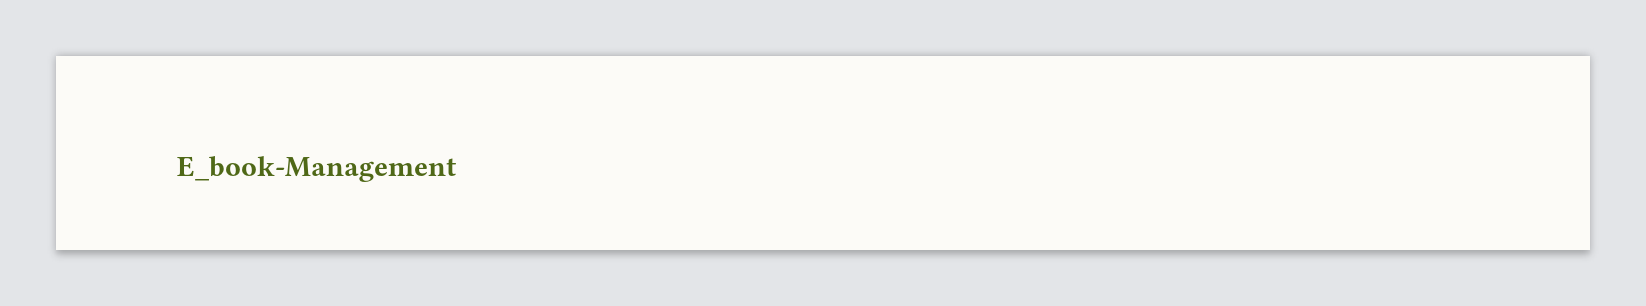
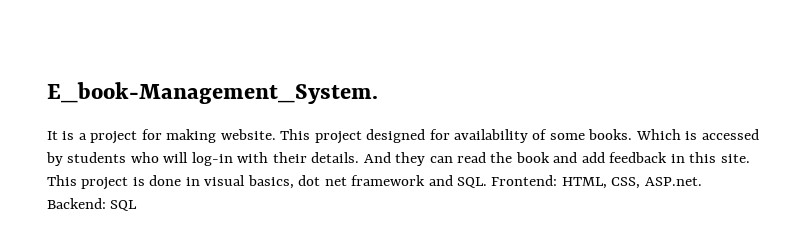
[177,156,456,182] E_book-Management -> [47,82,378,104] [47,129,759,144] [46,152,750,166] [47,175,702,190] [47,198,138,211] E_book-Management_System. // It is a project for making website. This project designed for availability of some books. Which is accessed by students who will log-in with their details. And they can read the book and add feedback in this site. This project is done in visual basics, dot net framework and SQL. Frontend: HTML, CSS, ASP.net. Backend: SQL

